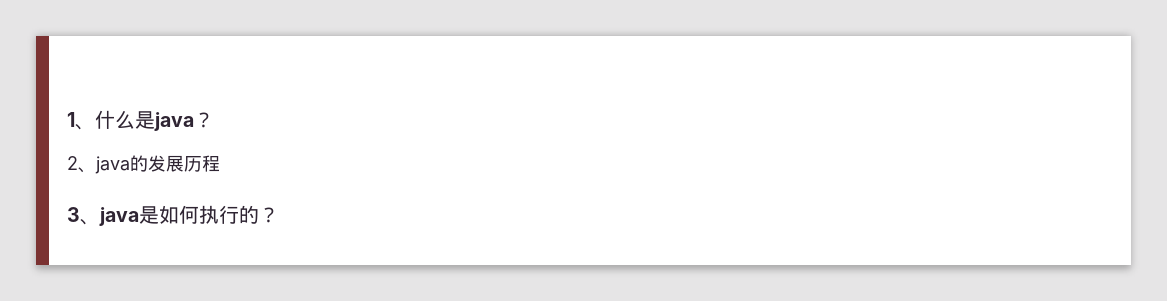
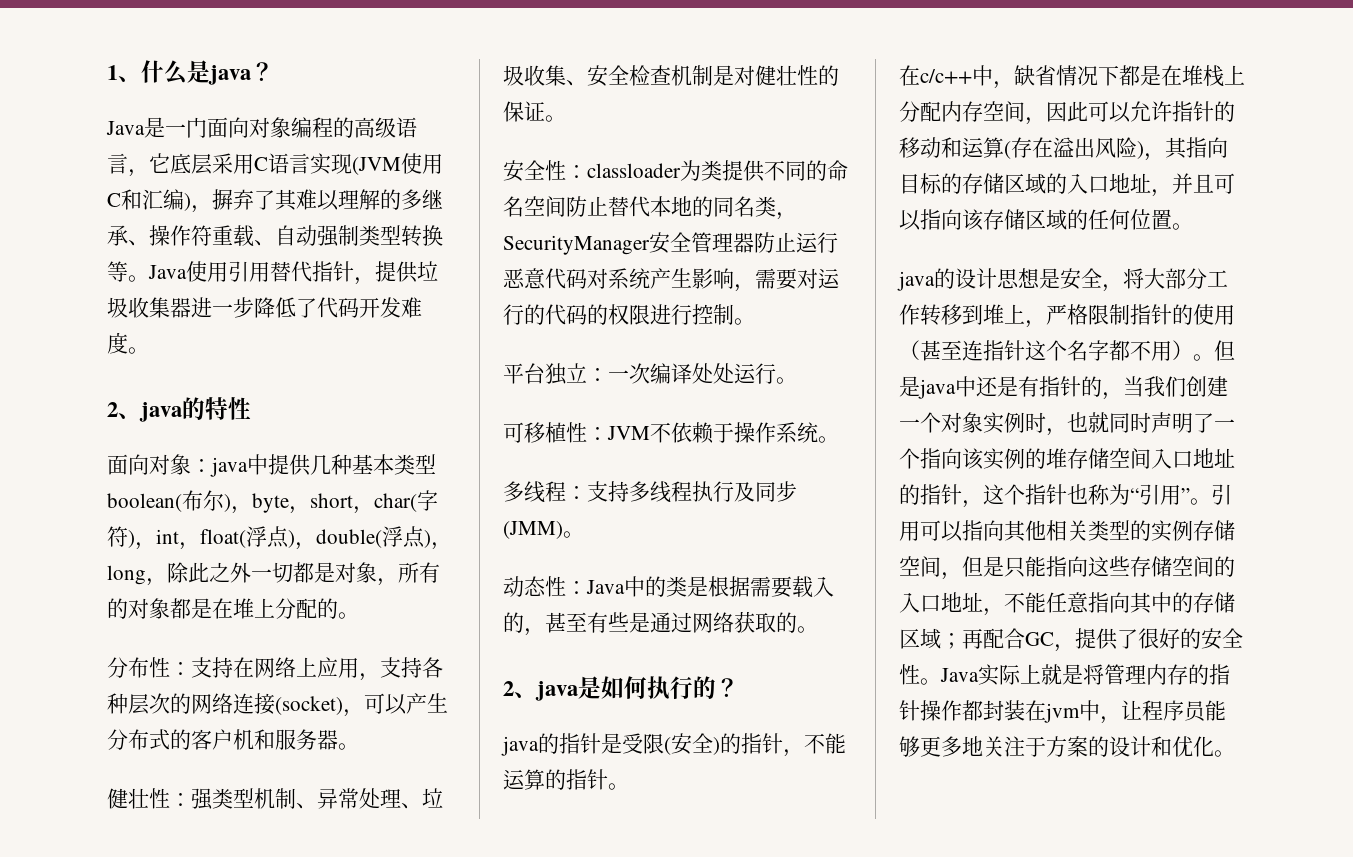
[67,155,220,174] [67,207,80,222] 2、java的发展历程 // 3 -> [106,117,417,138] [107,153,443,177] [107,189,443,213] [107,225,443,247] [107,261,438,285] [107,297,422,318] [107,332,149,354] [107,397,251,422] [107,454,436,477] [107,490,438,514] [107,526,452,550] [107,562,440,586] [107,598,359,619] [107,657,443,681] [107,693,448,717] [107,729,359,750] [107,788,443,810] [503,65,839,87] [503,101,566,122] [503,160,848,182] [503,196,797,220] [503,232,838,255] [503,268,840,292] [503,304,755,325] [503,363,797,385] [503,422,839,444] [503,481,797,503] [503,521,584,539] [503,576,834,598] [503,611,818,636] [503,681,514,696] Java是一门面向对象编程的高级语言，它底层采用C语言实现(JVM使用C和汇编)，摒弃了其难以理解的多继承、操作符重载、自动强制类型转换等。Java使用引用替代指针，提供垃圾收集器进一步降低了代码开发难度。 // 2、java的特性 // 面向对象：java中提供几种基本类型boolean(布尔)，byte，short，char(字符)，int，float(浮点)，double(浮点)，long，除此之外一切都是对象，所有的对象都是在堆上分配的。 // 分布性：支持在网络上应用，支持各种层次的网络连接(socket)，可以产生分布式的客户机和服务器。 // 健壮性：强类型机制、异常处理、垃圾收集、安全检查机制是对健壮性的保证。 // 安全性：classloader为类提供不同的命名空间防止替代本地的同名类，SecurityManager安全管理器防止运行恶意代码对系统产生影响，需要对运行的代码的权限进行控制。 // 平台独立：一次编译处处运行。 // 可移植性：JVM不依赖于操作系统。 // 多线程：支持多线程执行及同步(JMM)。 // 动态性：Java中的类是根据需要载入的，甚至有些是通过网络获取的。 // 2
(279, 215) none -> [501,733,846,757] [503,769,629,790] [899,65,1245,89] [899,101,1235,125] [899,137,1228,161] [899,173,1235,197] [899,209,1193,231] [897,268,1228,292] [899,304,1235,328] [899,340,1235,361] [899,376,1228,400] [899,412,1235,436] [899,448,1235,470] [899,484,1232,508] [899,520,1235,542] [899,556,1235,580] [899,592,1235,616] [899,628,1243,652] [899,664,1230,686] [899,700,1226,724] [899,736,1235,757] // java的指针是受限(安全)的指针，不能运算的指针。 // 在c/c++中，缺省情况下都是在堆栈上分配内存空间，因此可以允许指针的移动和运算(存在溢出风险)，其指向目标的存储区域的入口地址，并且可以指向该存储区域的任何位置。 // java的设计思想是安全，将大部分工作转移到堆上，严格限制指针的使用（甚至连指针这个名字都不用）。但是java中还是有指针的，当我们创建一个对象实例时，也就同时声明了一个指向该实例的堆存储空间入口地址的指针，这个指针也称为“引用”。引用可以指向其他相关类型的实例存储空间，但是只能指向这些存储空间的入口地址，不能任意指向其中的存储区域；再配合GC，提供了很好的安全性。Java实际上就是将管理内存的指针操作都封装在jvm中，让程序员能够更多地关注于方案的设计和优化。

